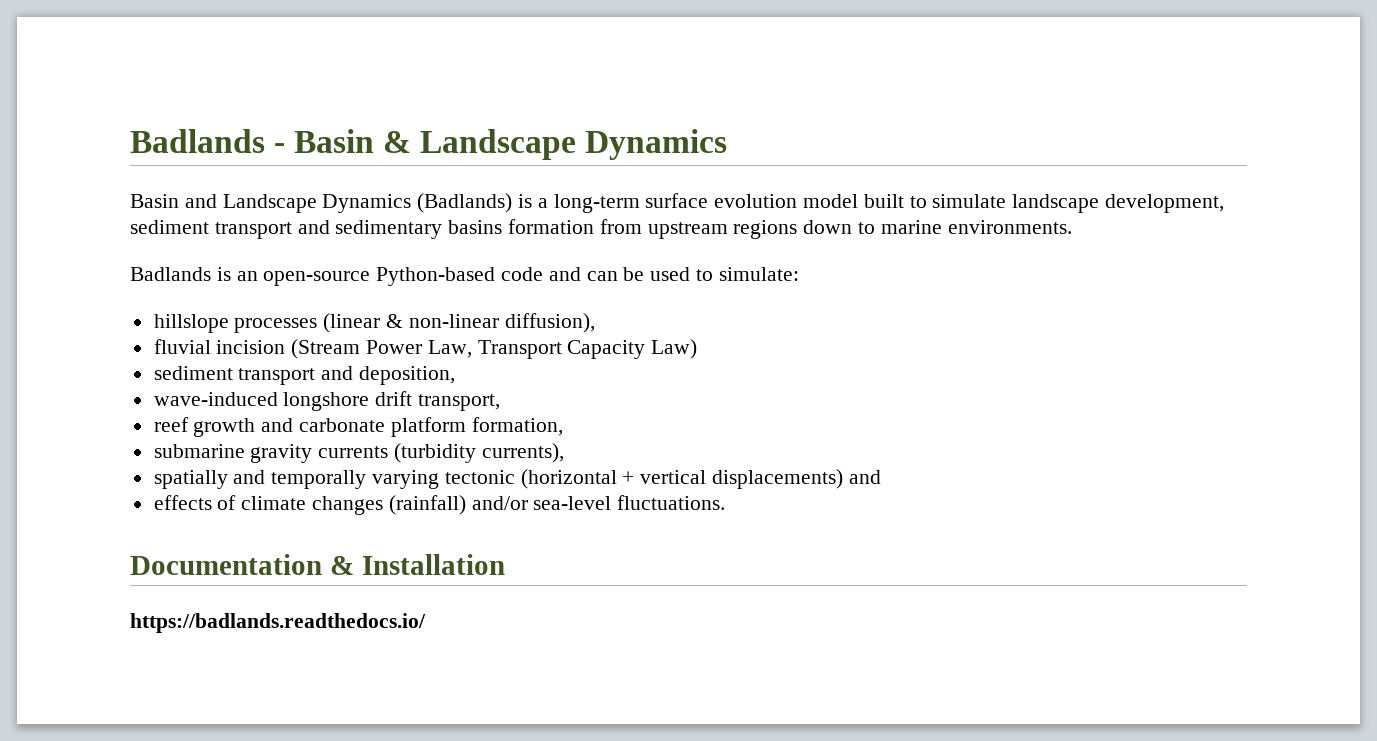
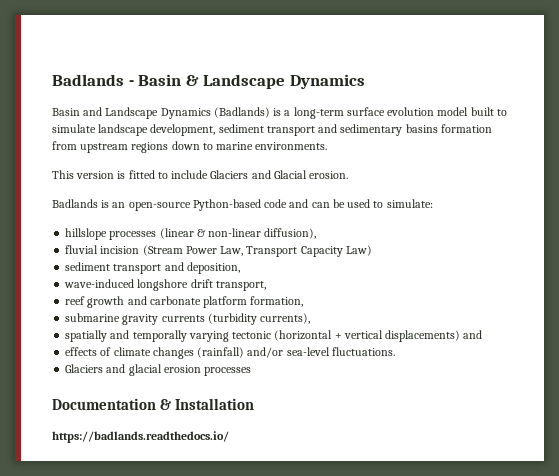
(1072, 227) none -> [52,170,349,179] // This version is fitted to include Glaciers and Glacial erosion.
(726, 502) none -> [65,364,252,376] // Glaciers and glacial erosion processes

